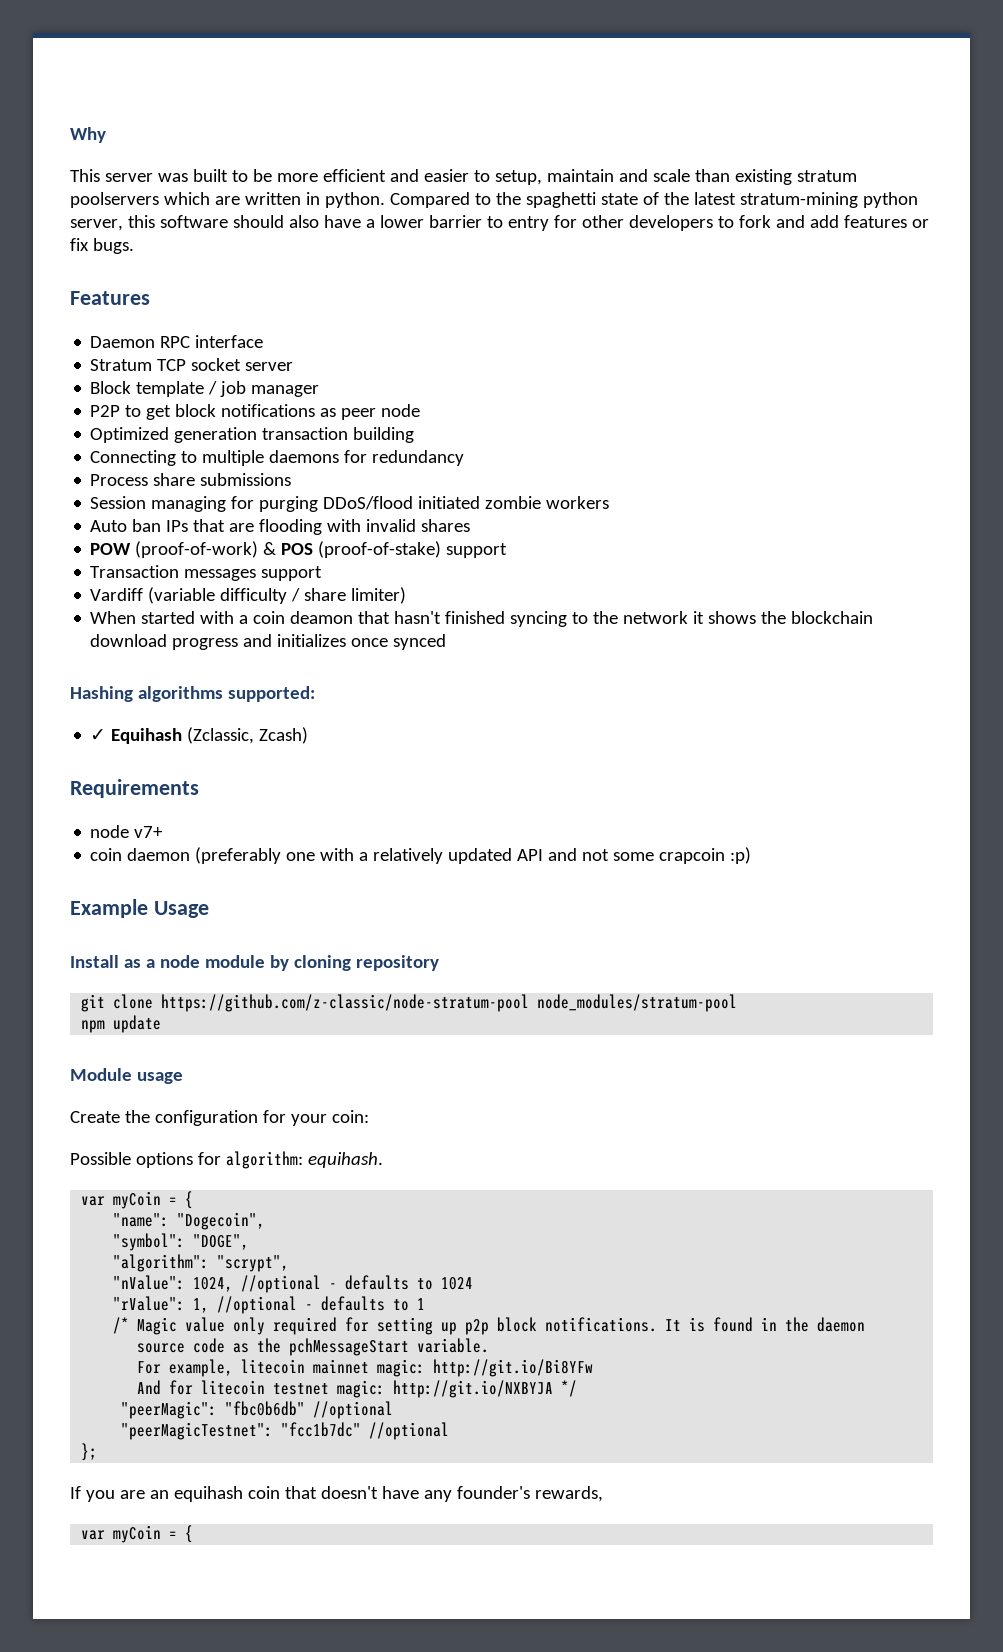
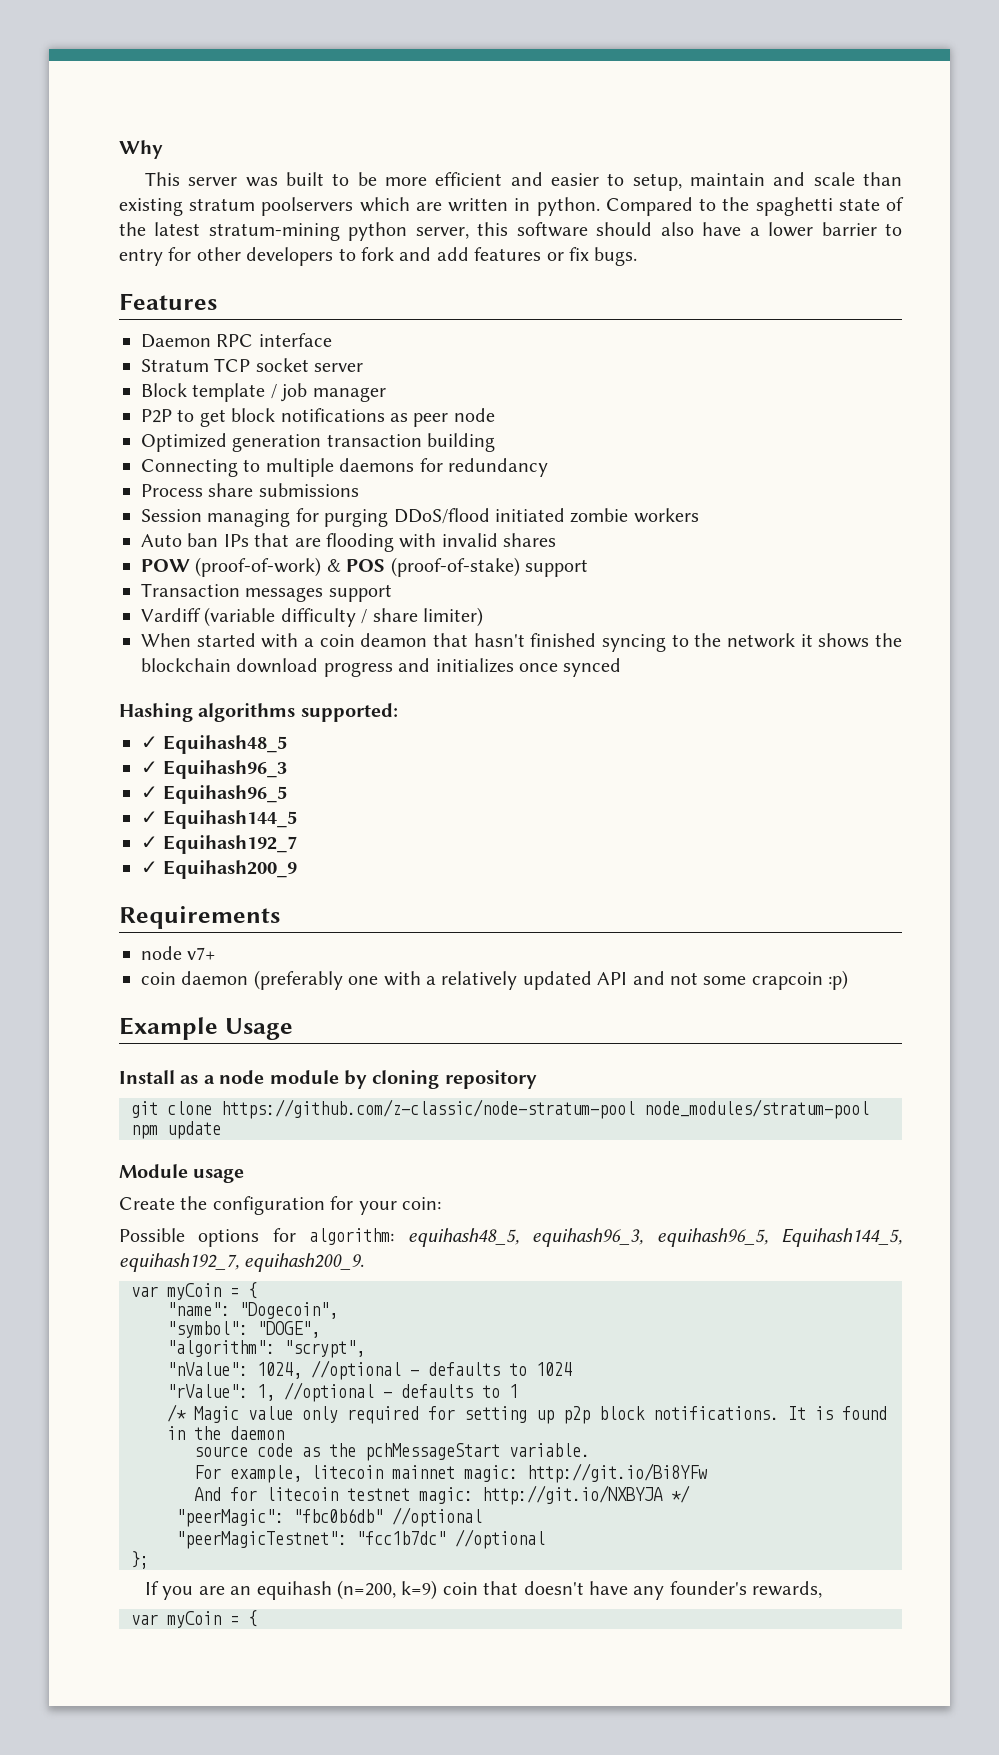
[111,727,309,744] Equihash (Zclassic, Zcash) -> [163,735,288,754] [141,760,288,779] [141,785,288,804] [141,810,298,829] [141,835,298,854] [141,860,298,879] Equihash48_5 // ✓ Equihash96_3 // ✓ Equihash96_5 // ✓ Equihash144_5 // ✓ Equihash192_7 // ✓ Equihash200_9
[307,1152,383,1168] equihash. -> [407,1228,902,1247] [119,1253,365,1272] equihash48_5, equihash96_3, equihash96_5, Equihash144_5, equihash192_7, equihash200_9.
(243, 1494) none -> [337,1580,438,1600] (n=200, k=9)

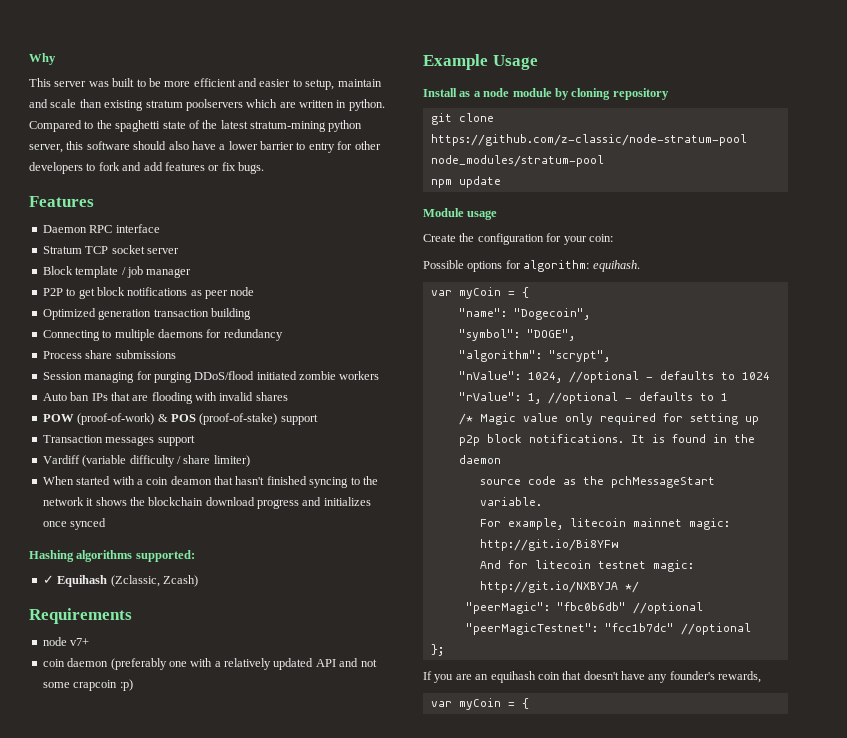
[163,735,288,754] [141,760,288,779] [141,785,288,804] [141,810,298,829] [141,835,298,854] [141,860,298,879] Equihash48_5 // ✓ Equihash96_3 // ✓ Equihash96_5 // ✓ Equihash144_5 // ✓ Equihash192_7 // ✓ Equihash200_9 -> [57,575,198,587] Equihash (Zclassic, Zcash)
[407,1228,902,1247] [119,1253,365,1272] equihash48_5, equihash96_3, equihash96_5, Equihash144_5, equihash192_7, equihash200_9. -> [592,260,640,272] equihash.
[337,1580,438,1600] (n=200, k=9) -> (536, 677) none

